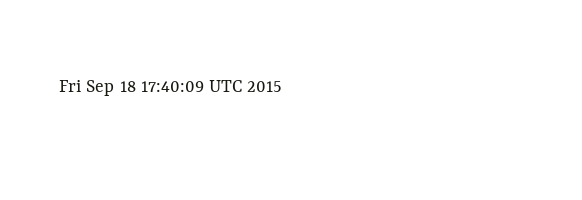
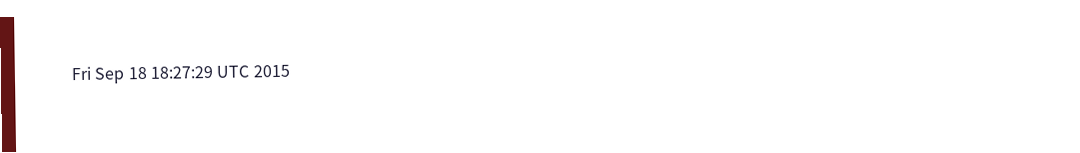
[140,81,204,92] 17:40:09 -> [149,65,213,79] 18:27:29

